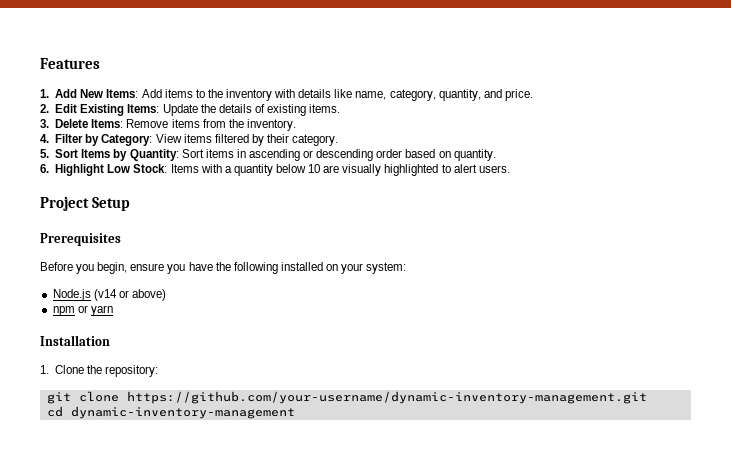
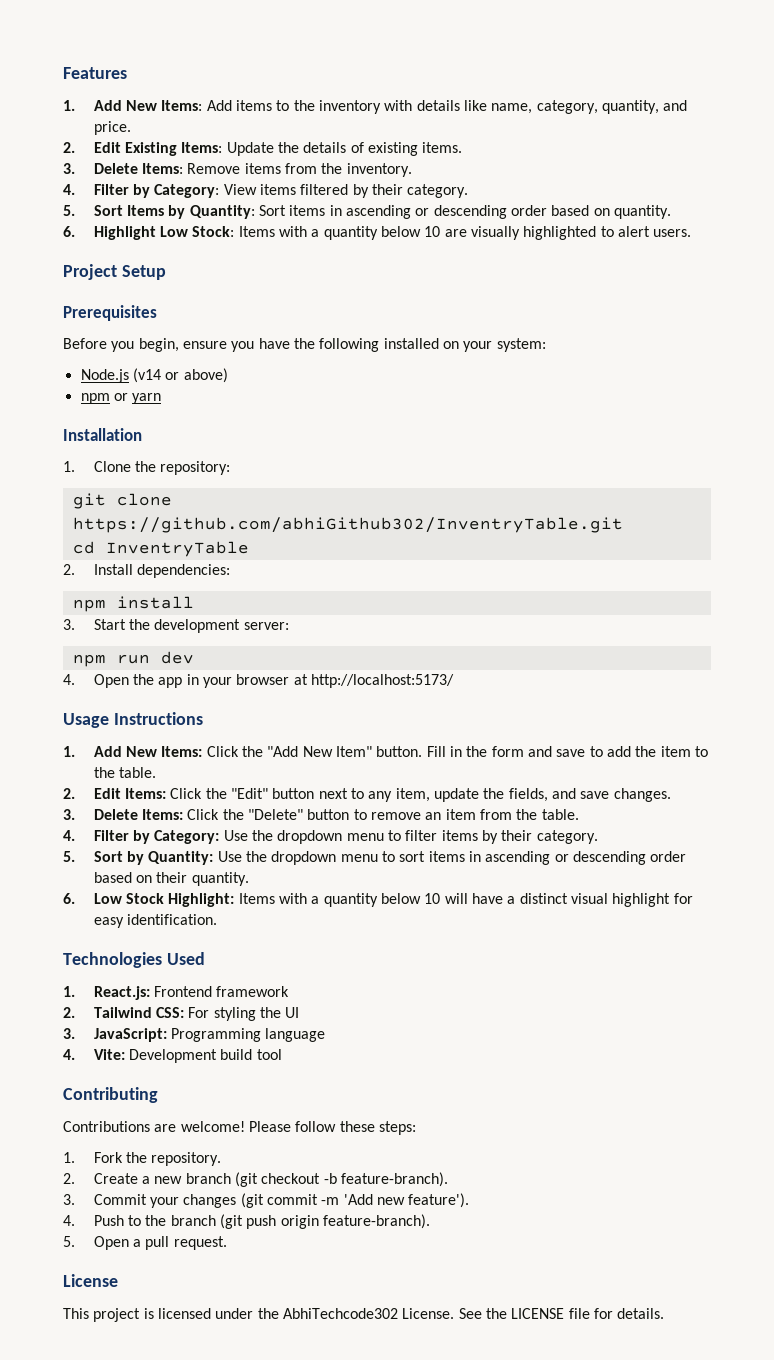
[126,391,647,404] https://github.com/your-username/dynamic-inventory-management.git -> [72,517,623,533] https://github.com/abhiGithub302/InventryTable.git
[70,406,295,419] dynamic-inventory-management -> [105,541,249,557] [63,564,231,578] [72,596,194,612] [63,619,289,633] [72,651,194,667] [63,674,455,688] [63,712,203,728] [63,746,708,757] [93,767,157,778] [63,788,671,802] [63,809,579,820] [63,830,598,844] [63,851,687,865] [93,872,249,886] [63,893,693,907] [93,914,218,928] [63,952,205,968] [63,986,290,1000] [63,1007,300,1021] [63,1028,326,1042] [63,1049,282,1063] [63,1087,158,1103] [63,1121,416,1135] [63,1152,222,1166] [63,1172,449,1187] [63,1193,470,1208] [63,1214,431,1229] [63,1236,227,1250] [63,1274,118,1287] [63,1308,665,1322] InventryTable // 2. Install dependencies: // npm install // 3. Start the development server: // npm run dev // 4. Open the app in your browser at http://localhost:5173/ // Usage Instructions // 1. Add New Items: Click the "Add New Item" button. Fill in the form and save to add the item to the table. // 2. Edit Items: Click the "Edit" button next to any item, update the fields, and save changes. // 3. Delete Items: Click the "Delete" button to remove an item from the table. // 4. Filter by Category: Use the dropdown menu to filter items by their category. // 5. Sort by Quantity: Use the dropdown menu to sort items in ascending or descending order based on their quantity. // 6. Low Stock Highlight: Items with a quantity below 10 will have a distinct visual highlight for easy identification. // Technologies Used // 1. React.js: Frontend framework // 2. Tailwind CSS: For styling the UI // 3. JavaScript: Programming language // 4. Vite: Development build tool // Contributing // Contributions are welcome! Please follow these steps: // 1. Fork the repository. // 2. Create a new branch (git checkout -b feature-branch). // 3. Commit your changes (git commit -m 'Add new feature'). // 4. Push to the branch (git push origin feature-branch). // 5. Open a pull request. // License // This project is licensed under the AbhiTechcode302 License. See the LICENSE file for details.

